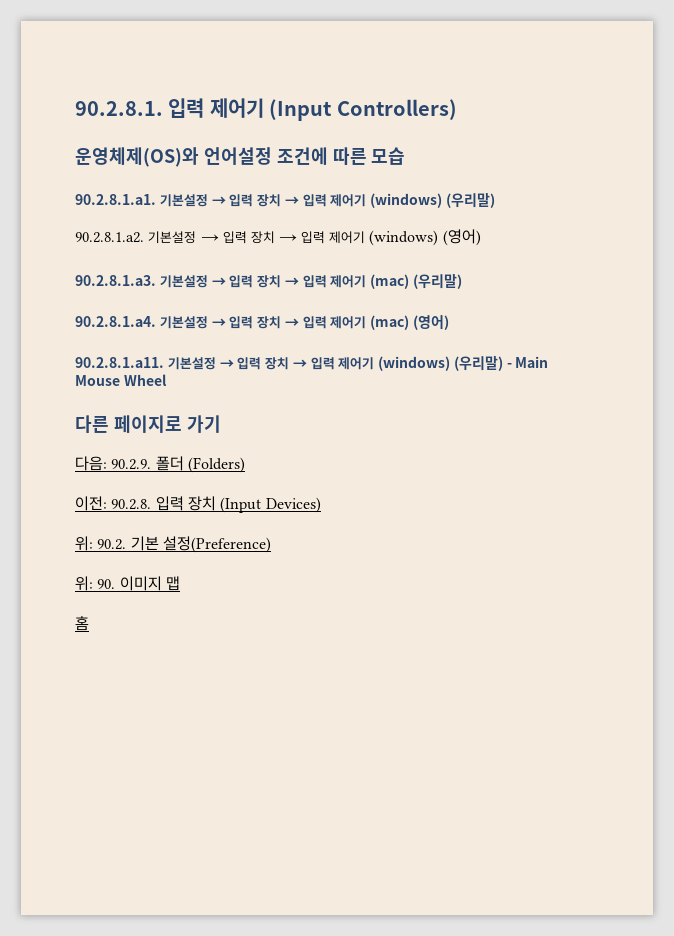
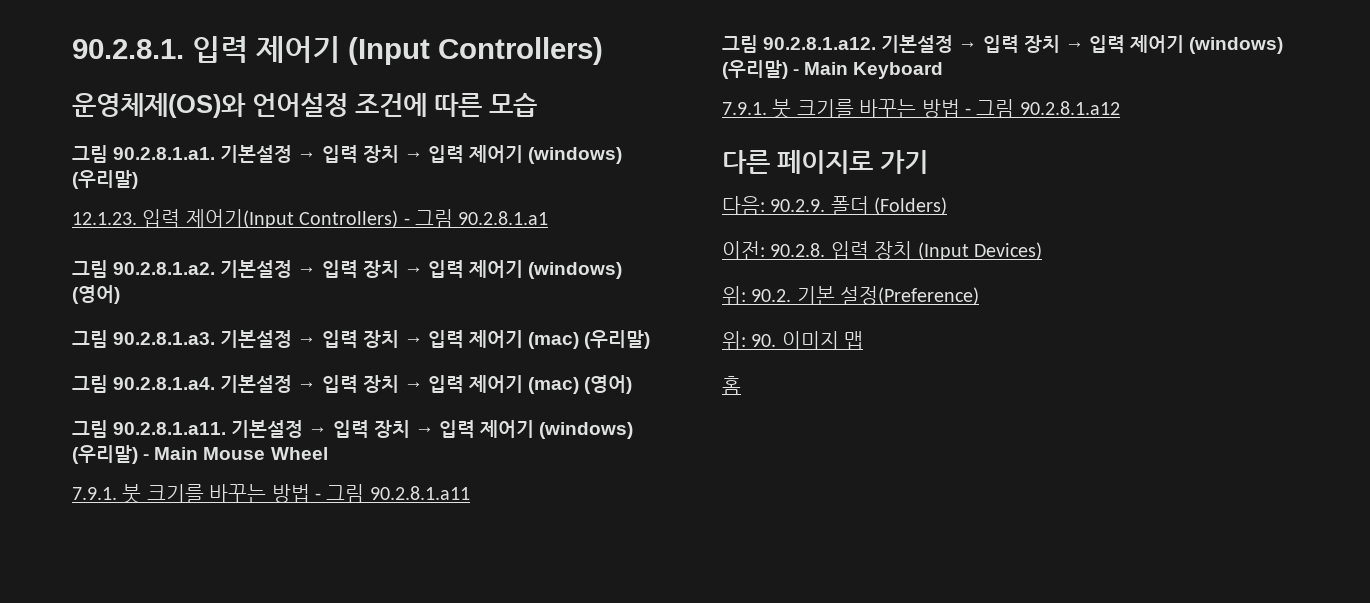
(406, 156) none -> [72,145,108,163] 그림
(495, 200) none -> [72,209,549,228] [72,260,108,278] 12.1.23. 입력 제어기(Input Controllers) - 그림 90.2.8.1.a1 // 그림
(481, 237) none -> [72,330,108,348] 그림
(462, 281) none -> [72,375,108,393] 그림
(449, 322) none -> [72,420,108,438] 그림
(167, 380) none -> [72,484,470,504] [722,35,1283,54] [722,60,944,79] [722,99,1120,119] // 7.9.1. 붓 크기를 바꾸는 방법 - 그림 90.2.8.1.a11 // 그림 90.2.8.1.a12. 기본설정 → 입력 장치 → 입력 제어기 (windows) (우리말) - Main Keyboard // 7.9.1. 붓 크기를 바꾸는 방법 - 그림 90.2.8.1.a12

